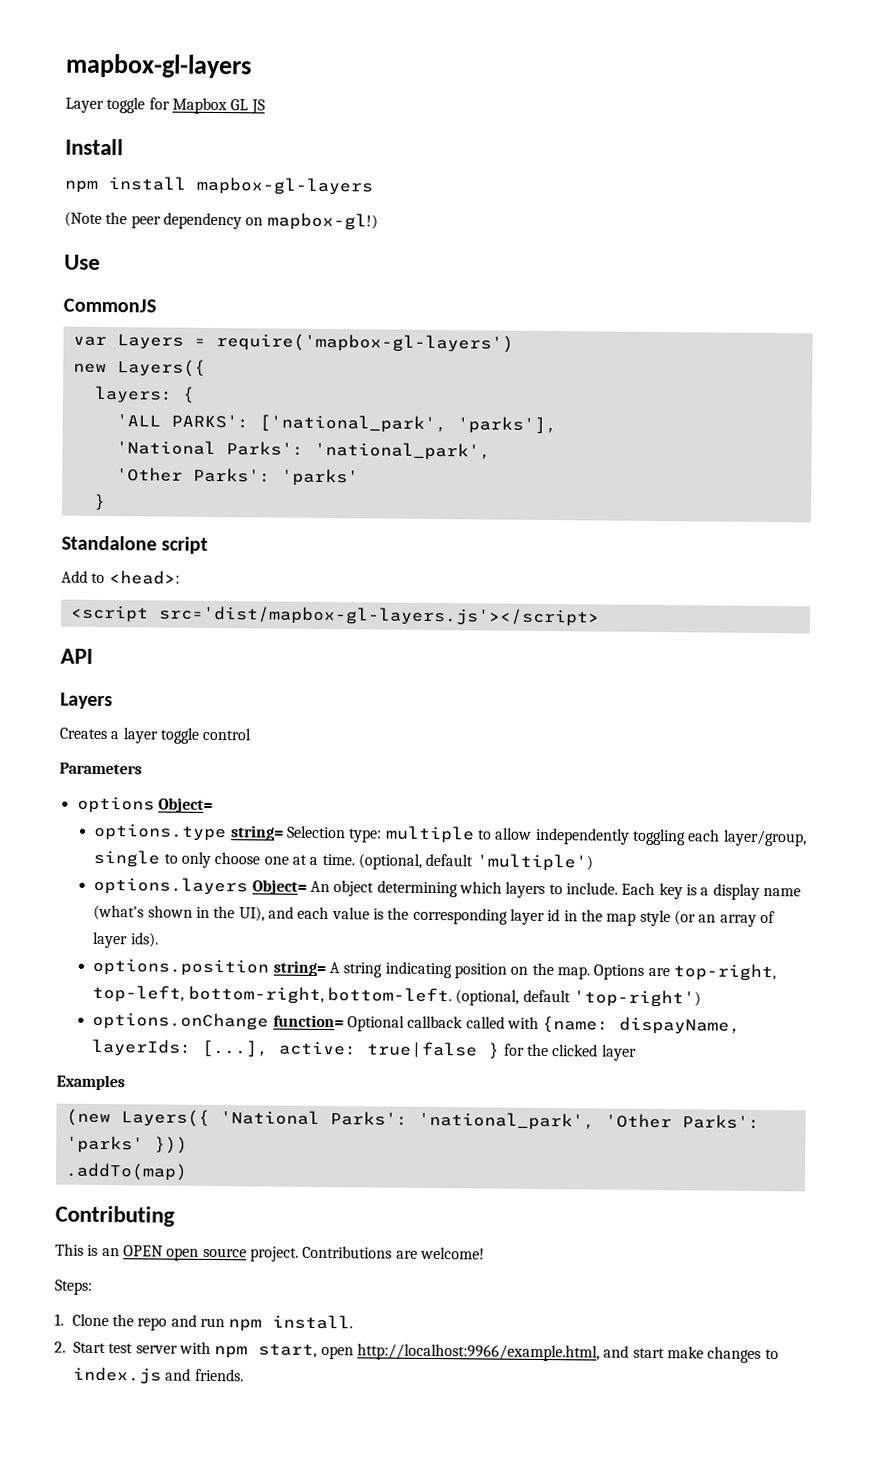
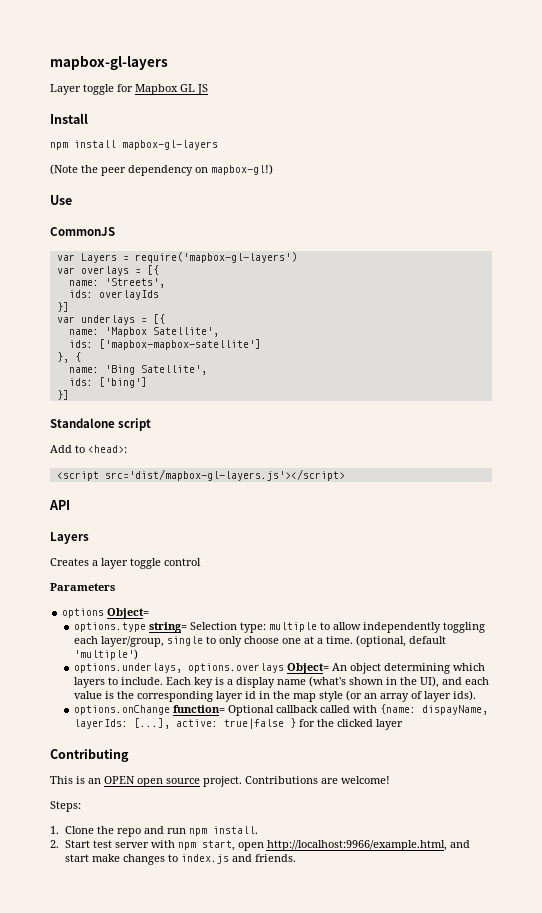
[72,359,206,377] [93,385,195,404] [115,414,557,435] [115,440,491,461] [115,467,359,487] [92,493,106,511] new Layers({ // layers: { // 'ALL PARKS': ['national_park', 'parks'], // 'National Parks': 'national_park', // 'Other Parks': 'parks' // } -> [56,265,159,276] [68,278,165,288] [68,290,159,300] [56,302,69,312] [56,314,165,325] [68,327,219,337] [68,339,261,350] [56,352,81,363] [68,365,207,375] [68,377,147,388] [56,390,69,400] var overlays = [{ // name: 'Streets', // ids: overlayIds // }] // var underlays = [{ // name: 'Mapbox Satellite', // ids: ['mapbox-mapbox-satellite'] // }, { // name: 'Bing Satellite', // ids: ['bing'] // }]
[93,876,249,896] options.layers -> [74,663,285,673] options.underlays, options.overlays
[92,958,776,982] [92,984,702,1008] // options.position string= A string indicating position on the map. Options are top-right, top-left, bottom-right, bottom-left. (optional, default 'top-right') -> (477, 695) none
[56,1074,125,1091] [65,1108,760,1131] [65,1135,188,1154] [64,1162,188,1181] // Examples // (new Layers({ 'National Parks': 'national_park', 'Other Parks': 'parks' })) // .addTo(map) -> (404, 724) none

